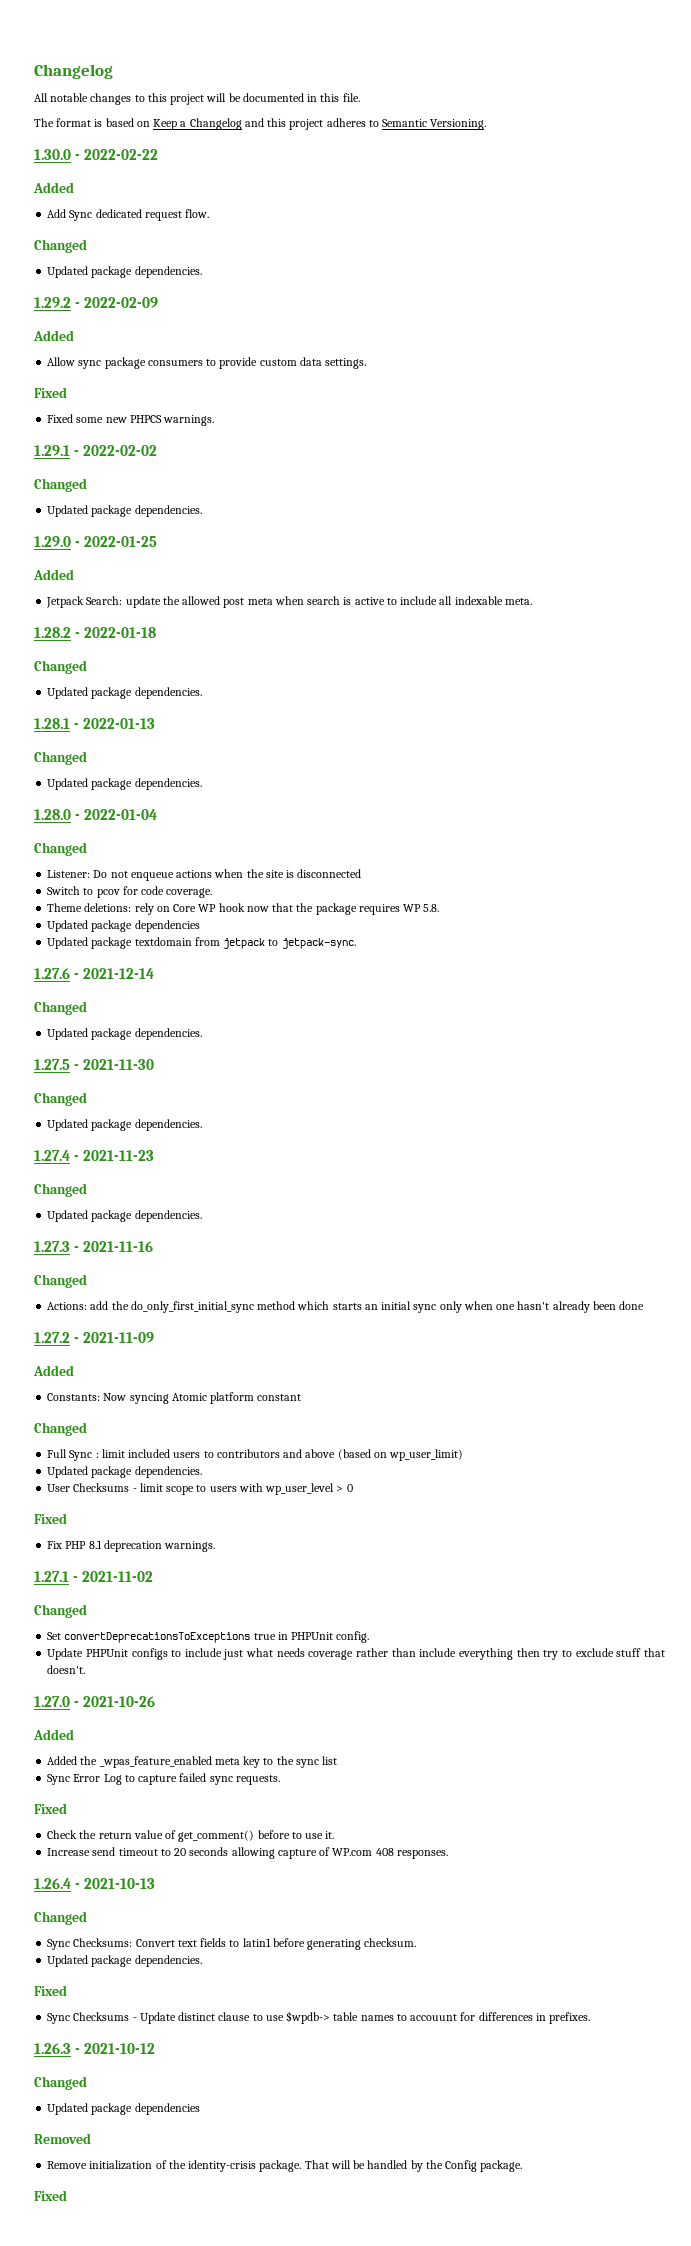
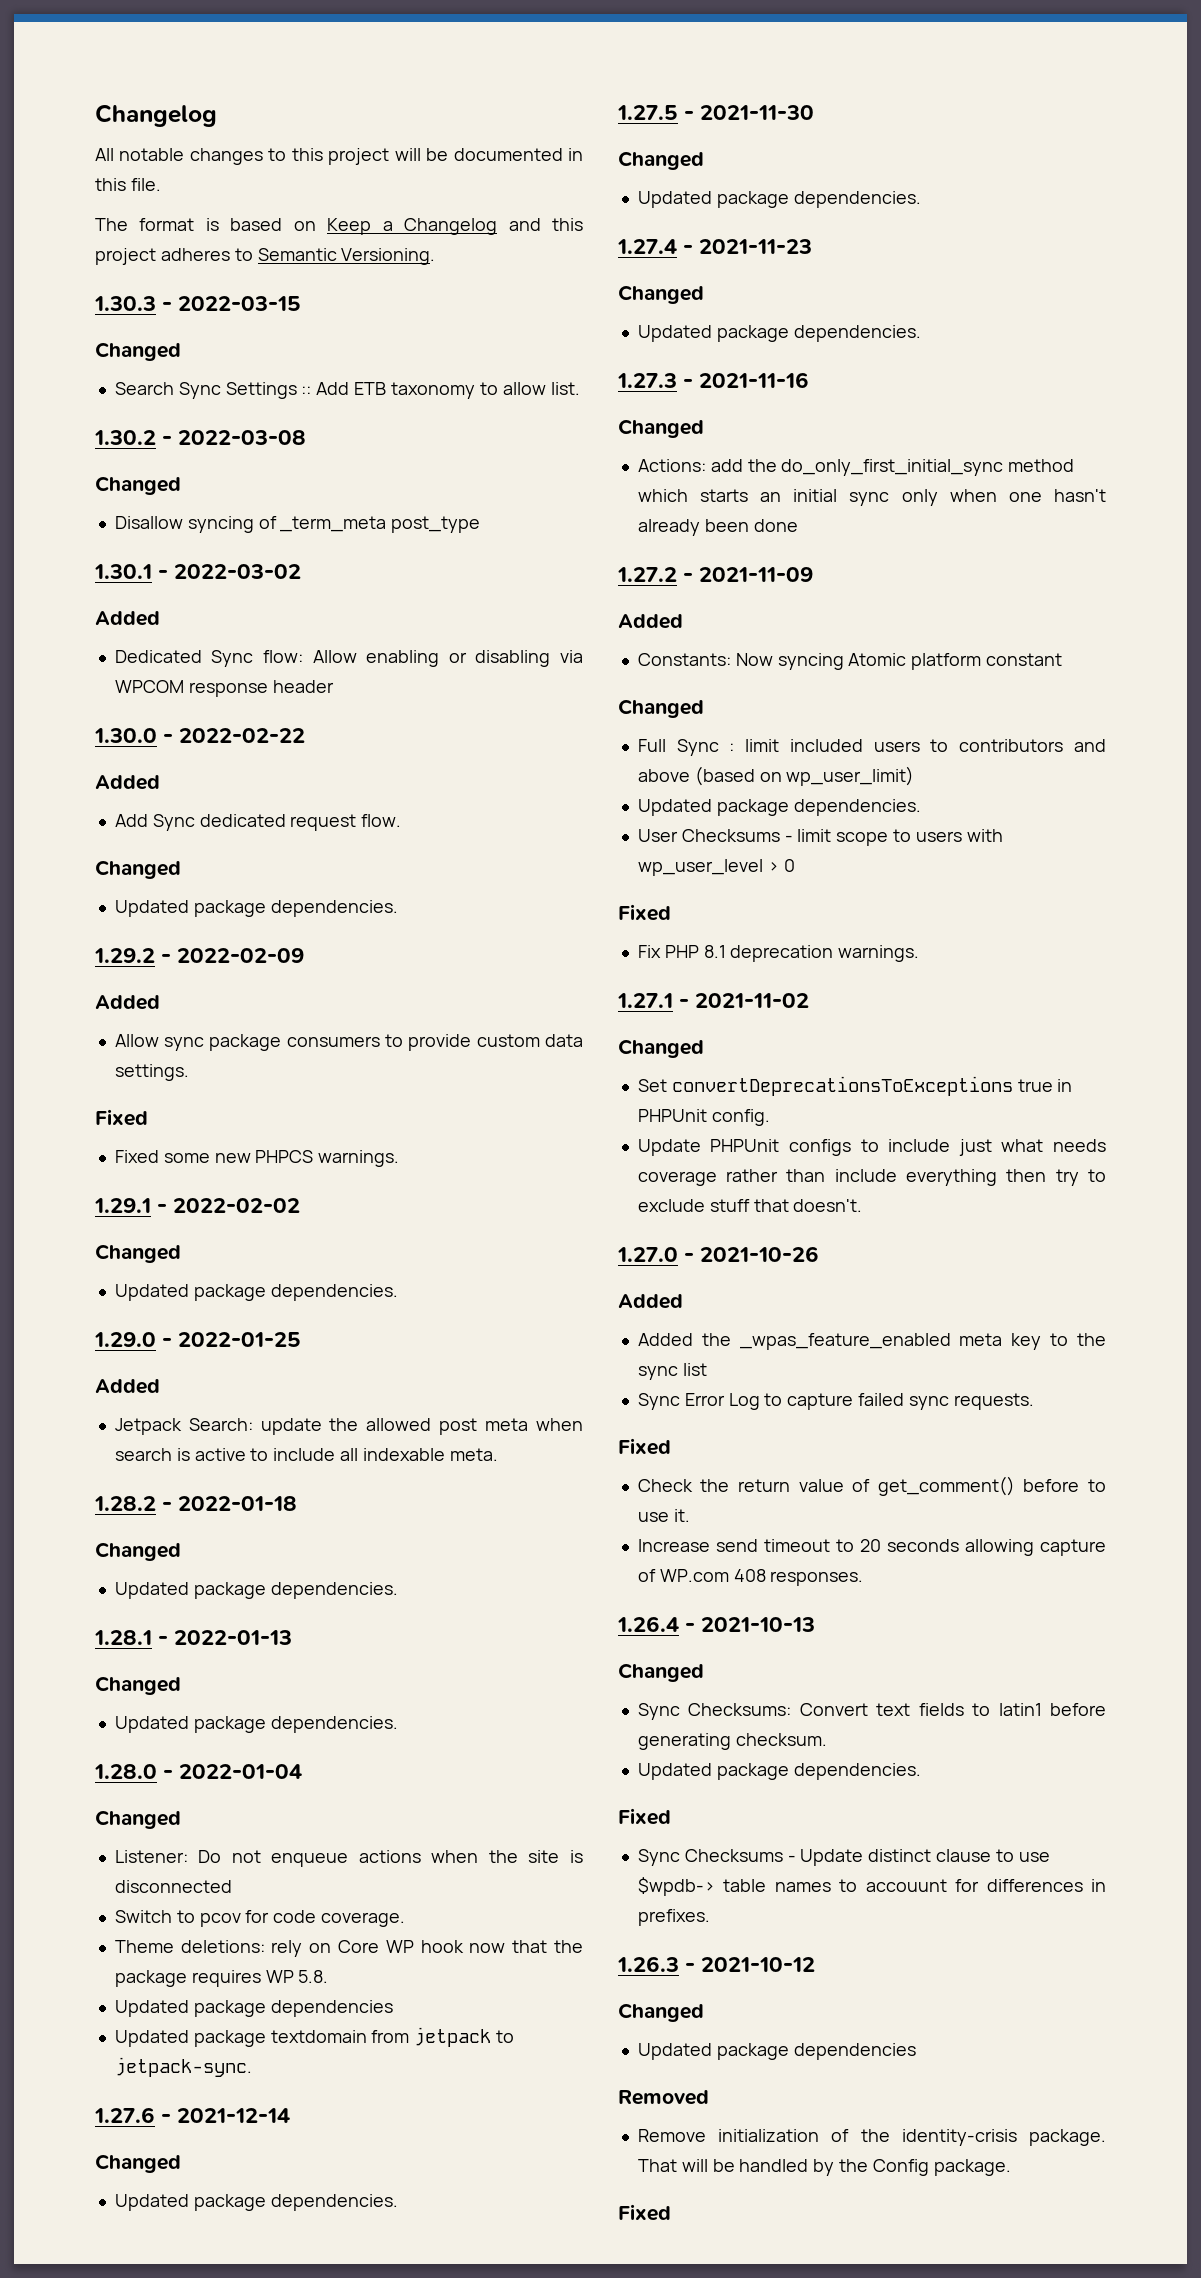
(487, 124) none -> [94,296,302,311] [95,342,181,361] [114,382,580,399] [94,430,307,445] [95,476,181,495] [114,516,481,533] [94,564,302,579] [95,611,160,626] [114,650,584,667] [114,680,334,697] // 1.30.3 - 2022-03-15 // Changed // Search Sync Settings :: Add ETB taxonomy to allow list. // 1.30.2 - 2022-03-08 // Changed // Disallow syncing of _term_meta post_type // 1.30.1 - 2022-03-02 // Added // Dedicated Sync flow: Allow enabling or disabling via WPCOM response header

